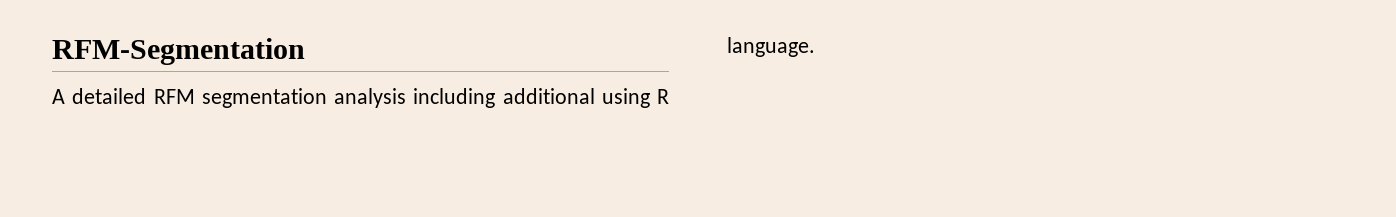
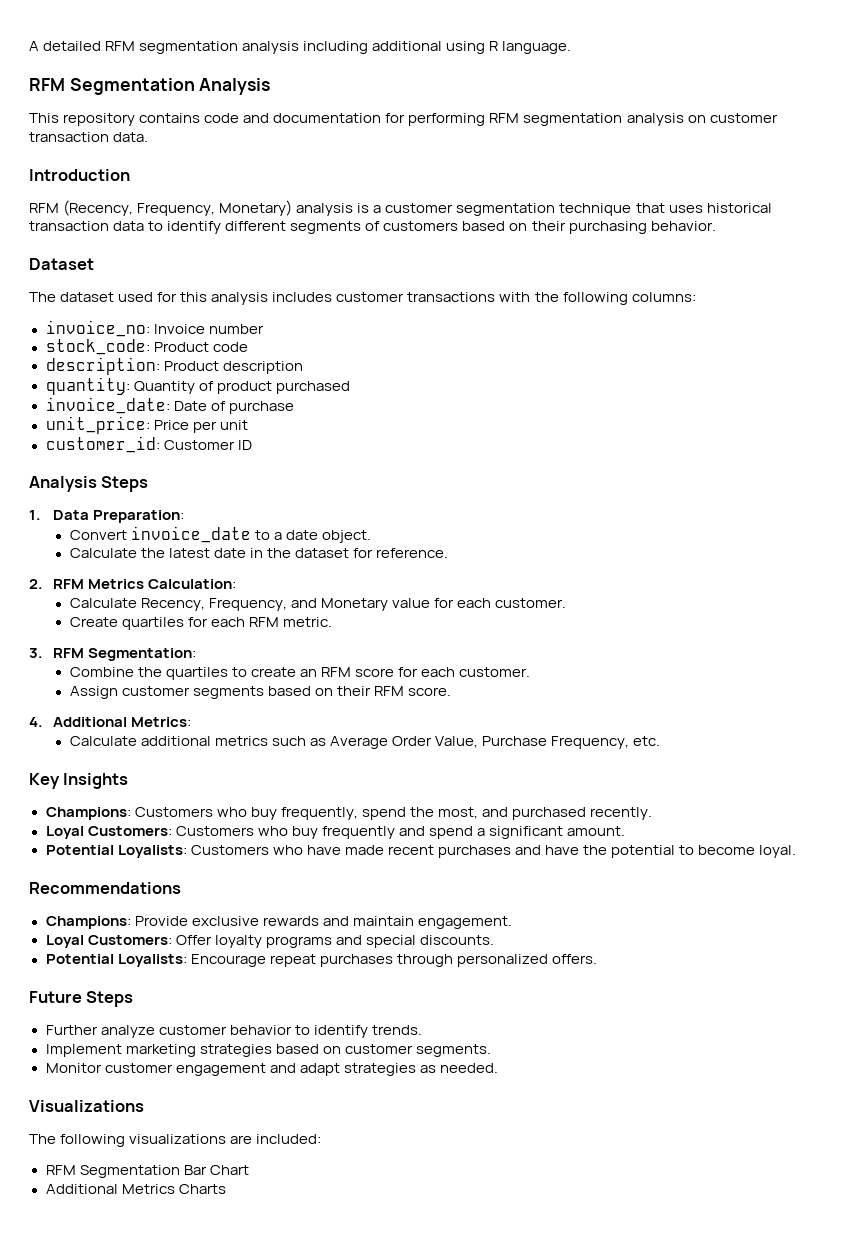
[52,38,305,65] RFM-Segmentation // -> (29, 46) none
(815, 47) none -> [29,78,271,95] [29,113,778,126] [29,132,149,142] [29,169,130,181] [29,200,772,216] [29,221,716,234] [29,258,94,270] [29,292,696,305] [45,320,264,337] [45,339,248,355] [45,357,303,375] [45,377,350,395] [45,397,294,414] [45,416,248,434] [45,436,252,453] [29,476,149,492] [29,510,185,523] [69,526,371,543] [69,548,449,558] [29,579,237,589] [69,598,567,611] [69,617,332,630] [29,648,197,661] [69,667,531,680] [69,686,451,699] [29,717,192,727] [69,736,661,749] [29,773,129,789] [45,807,652,820] [45,826,625,839] [45,845,797,858] [29,882,181,894] [45,916,512,929] [45,935,494,948] [45,954,597,967] [29,991,134,1007] [45,1025,422,1038] [45,1044,491,1057] [45,1063,498,1076] [29,1100,144,1112] [29,1134,322,1147] [45,1165,249,1178] [45,1184,226,1194] // RFM Segmentation Analysis // This repository contains code and documentation for performing RFM segmentation analysis on customer transaction data. // Introduction // RFM (Recency, Frequency, Monetary) analysis is a customer segmentation technique that uses historical transaction data to identify different segments of customers based on their purchasing behavior. // Dataset // The dataset used for this analysis includes customer transactions with the following columns: // invoice_no: Invoice number // stock_code: Product code // description: Product description // quantity: Quantity of product purchased // invoice_date: Date of purchase // unit_price: Price per unit // customer_id: Customer ID // Analysis Steps // 1. Data Preparation: // Convert invoice_date to a date object. // Calculate the latest date in the dataset for reference. // 2. RFM Metrics Calculation: // Calculate Recency, Frequency, and Monetary value for each customer. // Create quartiles for each RFM metric. // 3. RFM Segmentation: // Combine the quartiles to create an RFM score for each customer. // Assign customer segments based on their RFM score. // 4. Additional Metrics: // Calculate additional metrics such as Average Order Value, Purchase Frequency, etc. // Key Insights // Champions: Customers who buy frequently, spend the most, and purchased recently. // Loyal Customers: Customers who buy frequently and spend a significant amount. // Potential Loyalists: Customers who have made recent purchases and have the potential to become loyal. // Recommendations // Champions: Provide exclusive rewards and maintain engagement. // Loyal Customers: Offer loyalty programs and special discounts. // Potential Loyalists: Encourage repeat purchases through personalized offers. // Future Steps // Further analyze customer behavior to identify trends. // Implement marketing strategies based on customer segments. // Monitor customer engagement and adapt strategies as needed. // Visualizations // The following visualizations are included: // RFM Segmentation Bar Chart // Additional Metrics Charts

